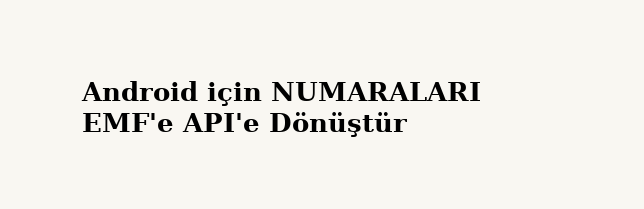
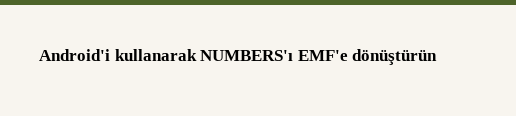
[81,81,481,106] [82,112,407,137] Android için NUMARALARI EMF'e API'e Dönüştür -> [39,49,438,65] Android'i kullanarak NUMBERS'ı EMF'e dönüştürün

